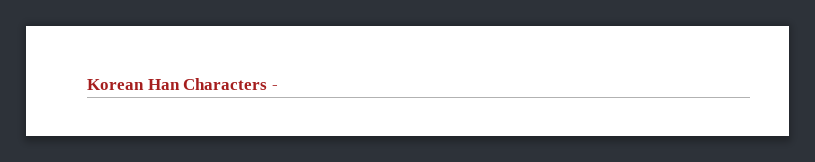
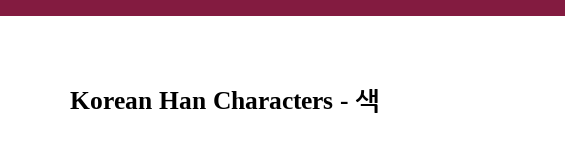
(278, 87) none -> [354,89,379,113] 색

